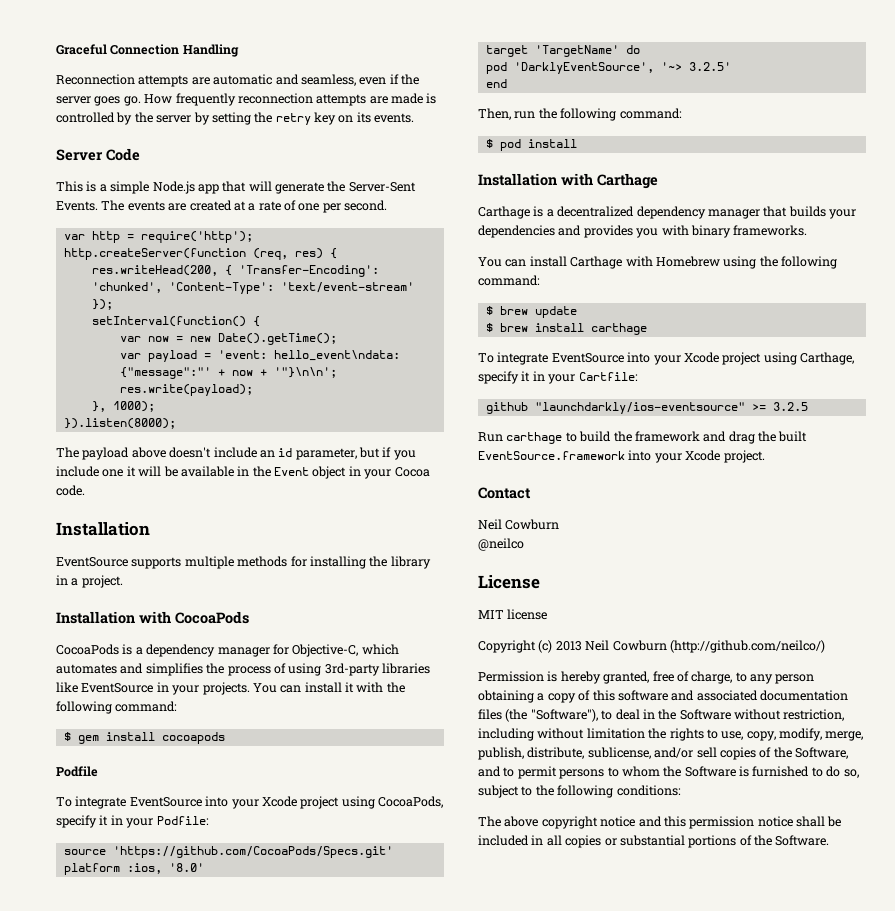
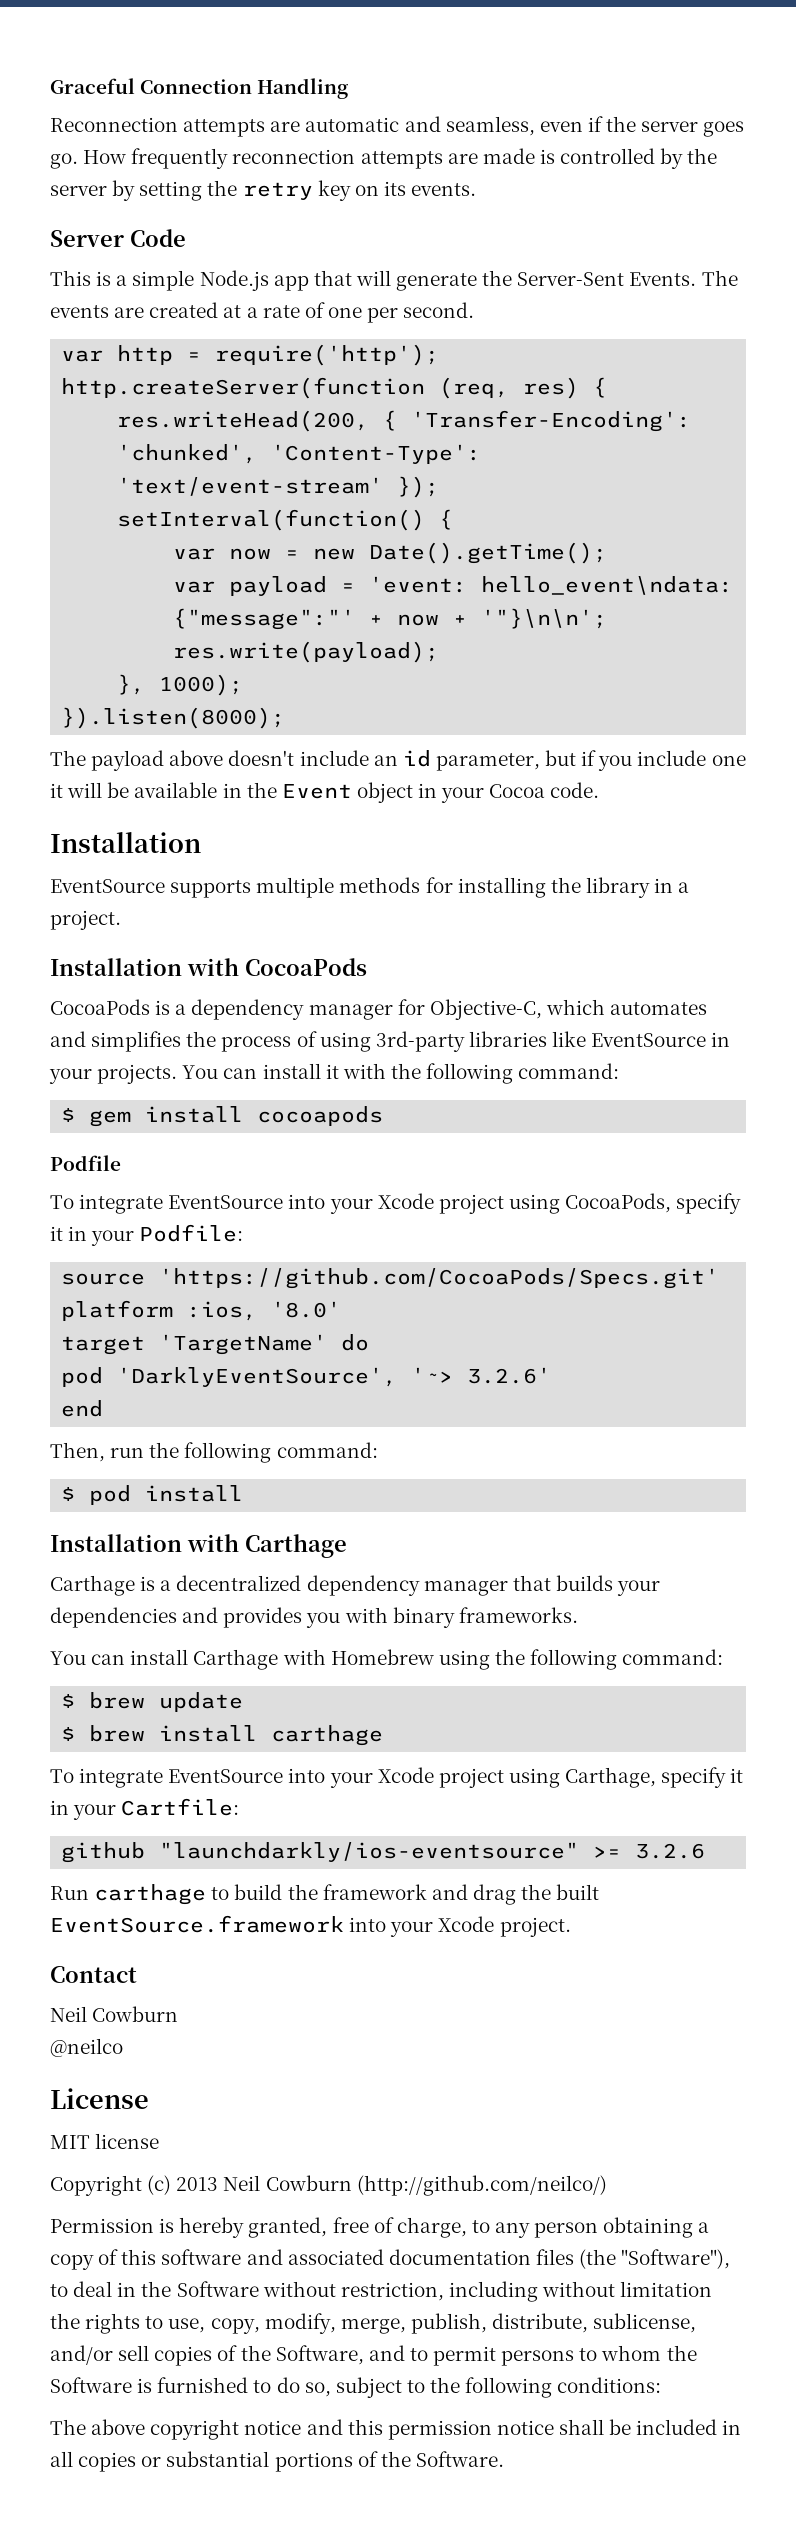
[688,62,731,71] 3.2.5' -> [467,1367,552,1384] 3.2.6'
[772,402,808,411] 3.2.5 -> [635,1843,706,1859] 3.2.6

